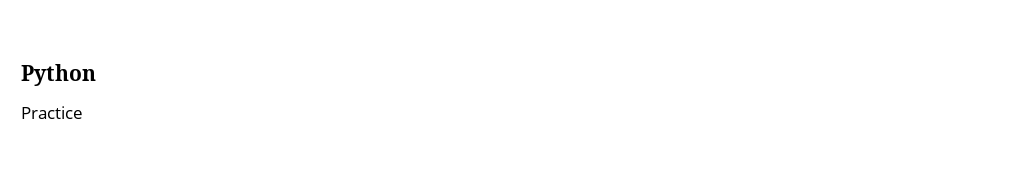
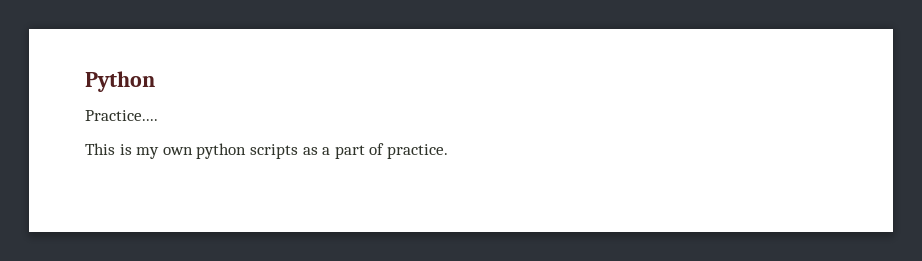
[21,106,83,119] Practice -> [85,110,158,121] [85,143,448,159] Practice.... // This is my own python scripts as a part of practice.

